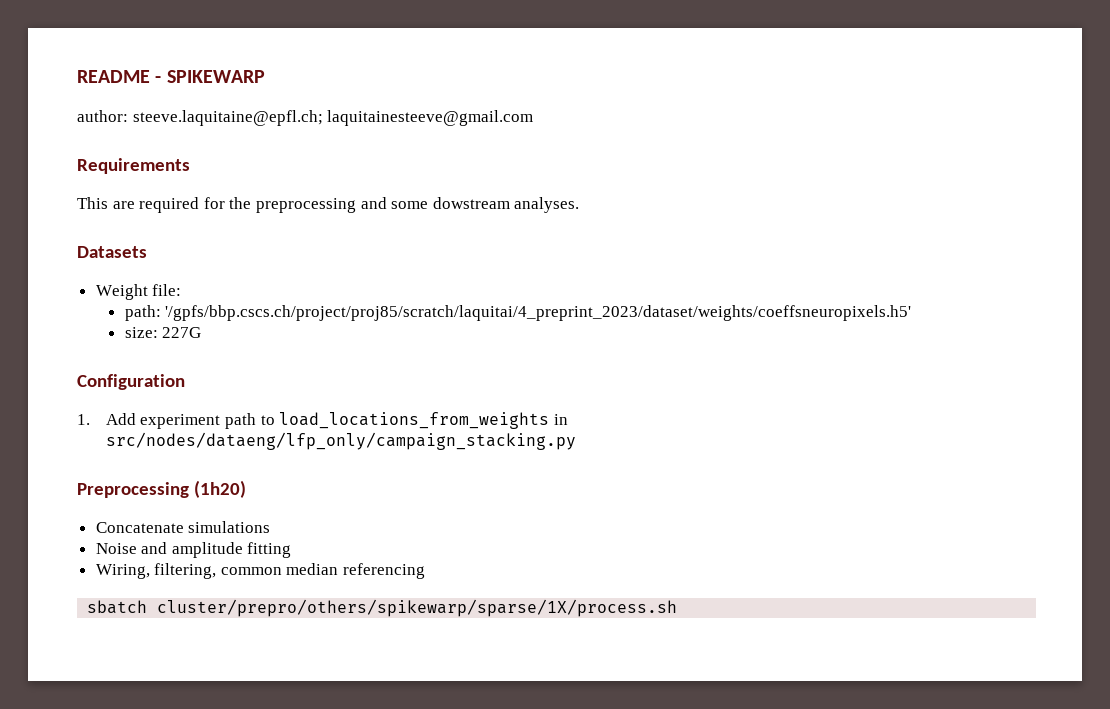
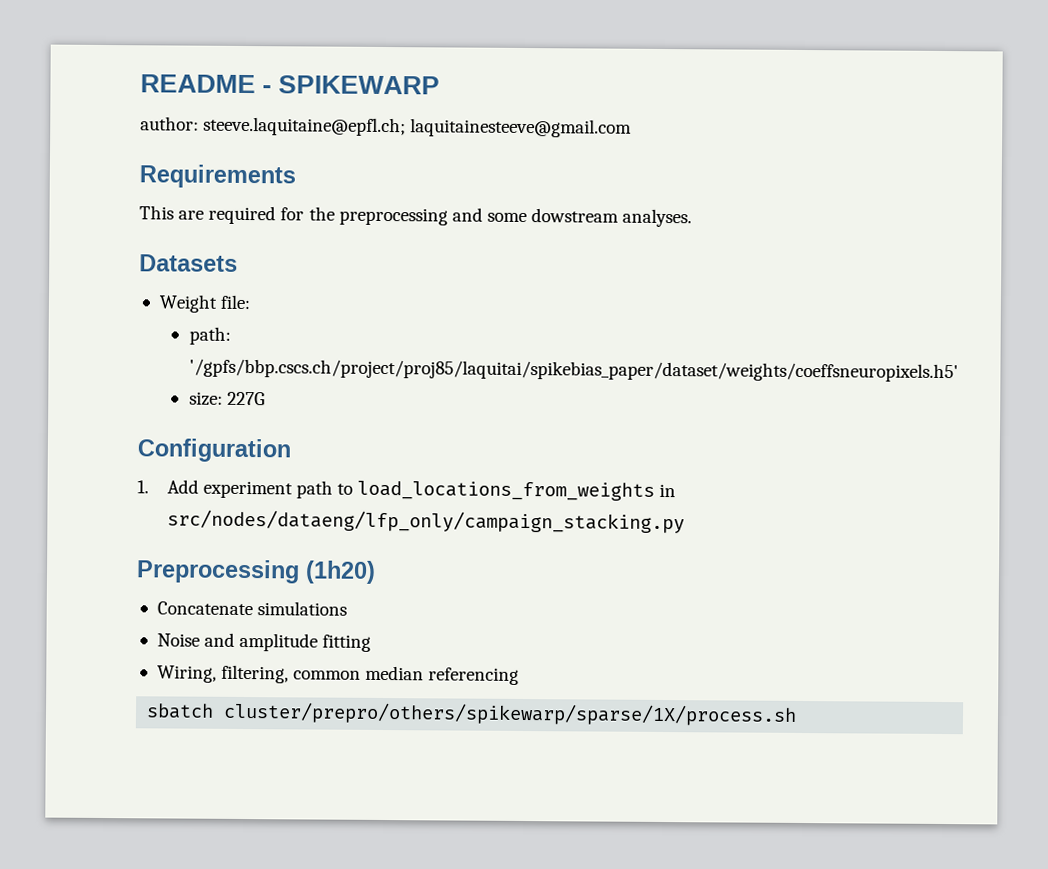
[165,305,912,321] '/gpfs/bbp.cscs.ch/project/proj85/scratch/laquitai/4_preprint_2023/dataset/weights/coeffsneuropixels.h5' -> [188,358,959,383] '/gpfs/bbp.cscs.ch/project/proj85/laquitai/spikebias_paper/dataset/weights/coeffsneuropixels.h5'

